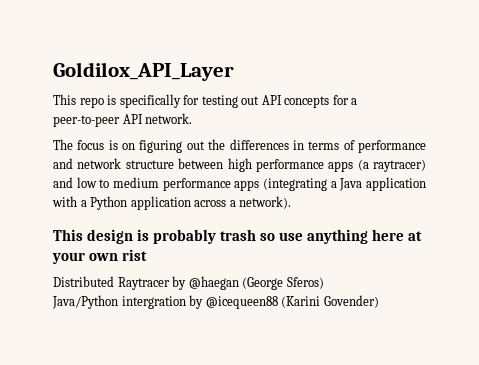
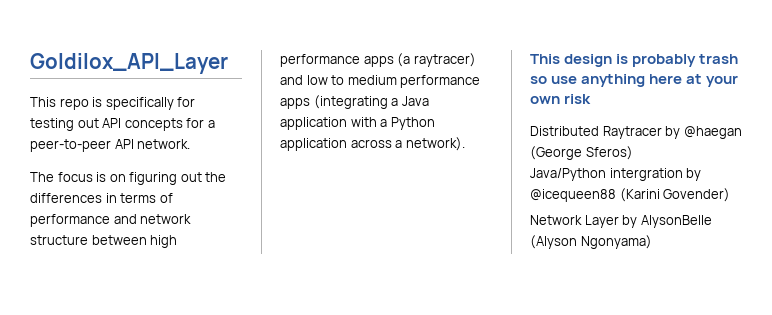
[122,249,148,261] rist -> [564,94,592,104] risk
(379, 301) none -> [530,215,712,228] [530,235,652,249] // Network Layer by AlysonBelle (Alyson Ngonyama)

